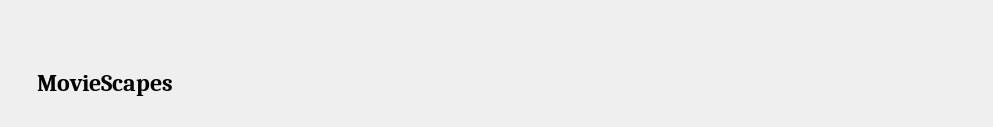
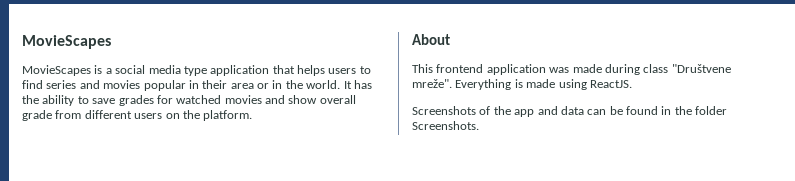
[37,75,173,96] MovieScapes -> [22,35,111,49] [22,65,371,76] [22,80,372,91] [22,95,356,106] [22,110,253,121] [412,34,450,45] [412,64,731,75] [412,79,632,90] [412,106,728,117] [412,121,479,130] MovieScapes // MovieScapes is a social media type application that helps users to find series and movies popular in their area or in the world. It has the ability to save grades for watched movies and show overall grade from different users on the platform. // About // This frontend application was made during class "Društvene mreže". Everything is made using ReactJS. // Screenshots of the app and data can be found in the folder Screenshots.

